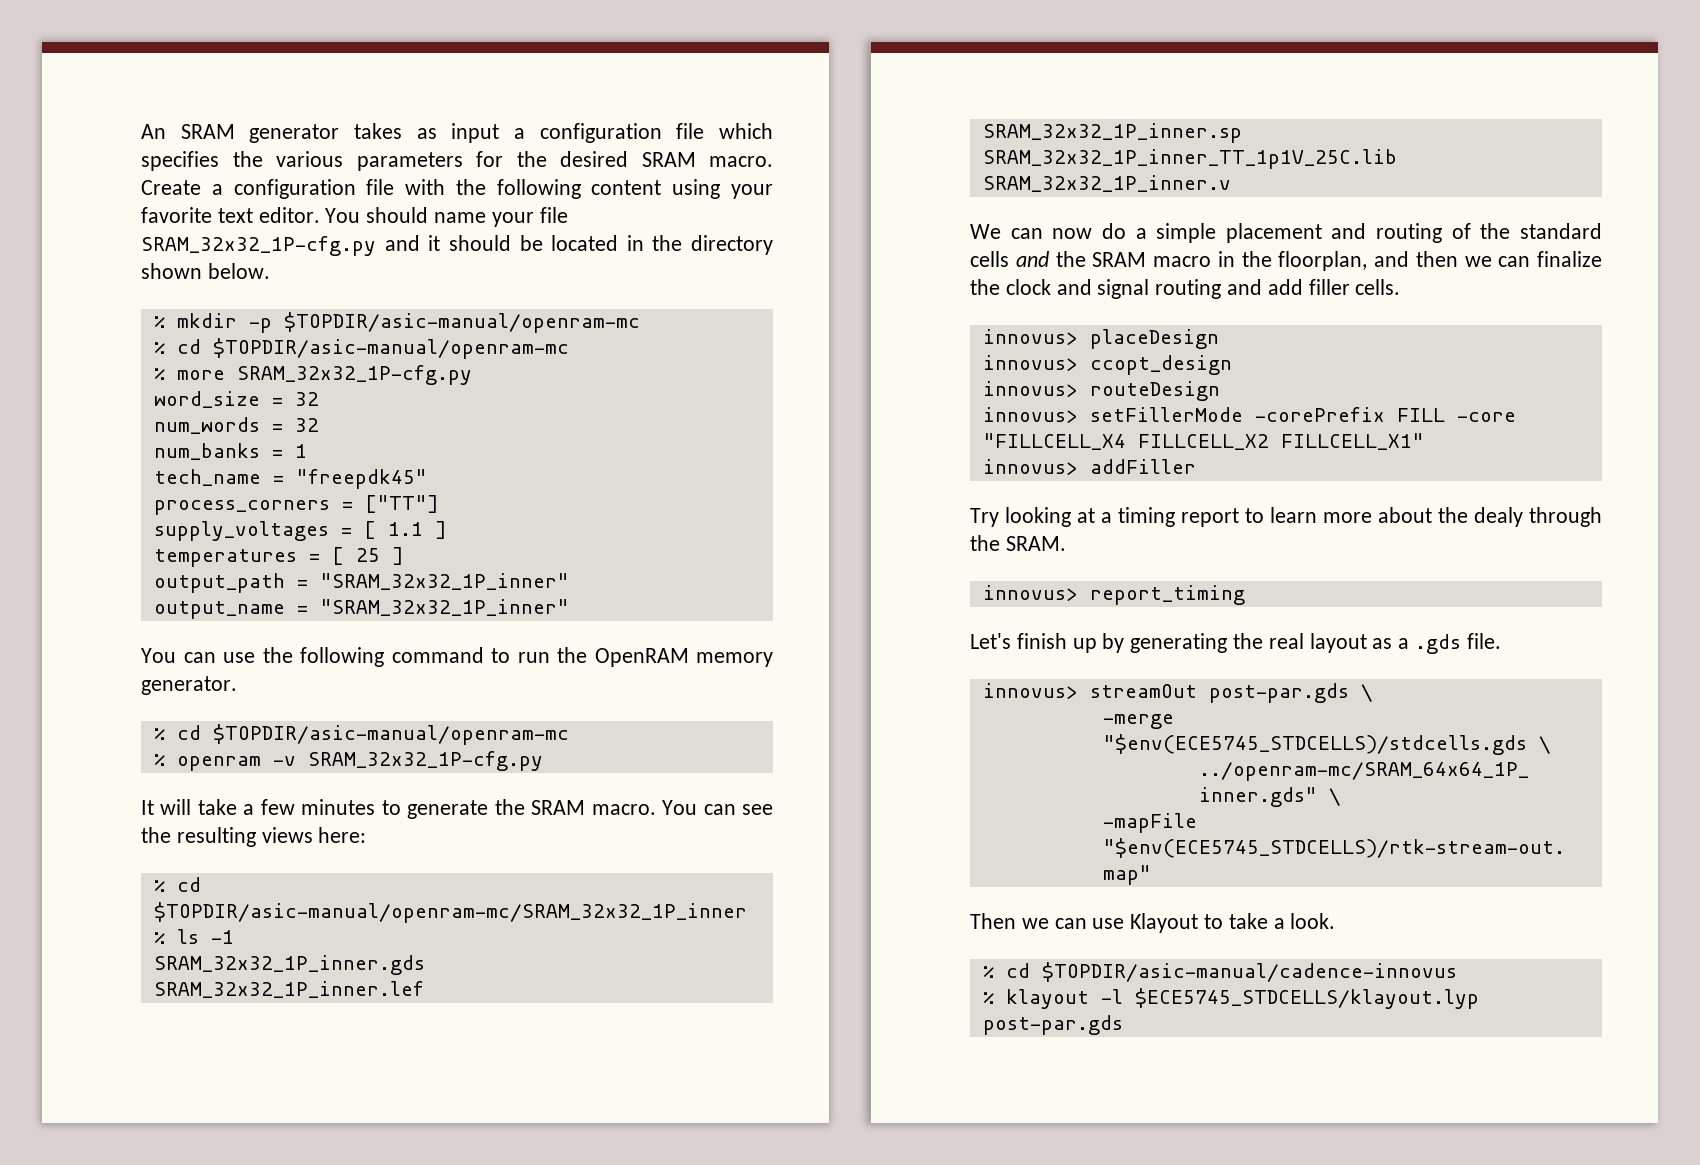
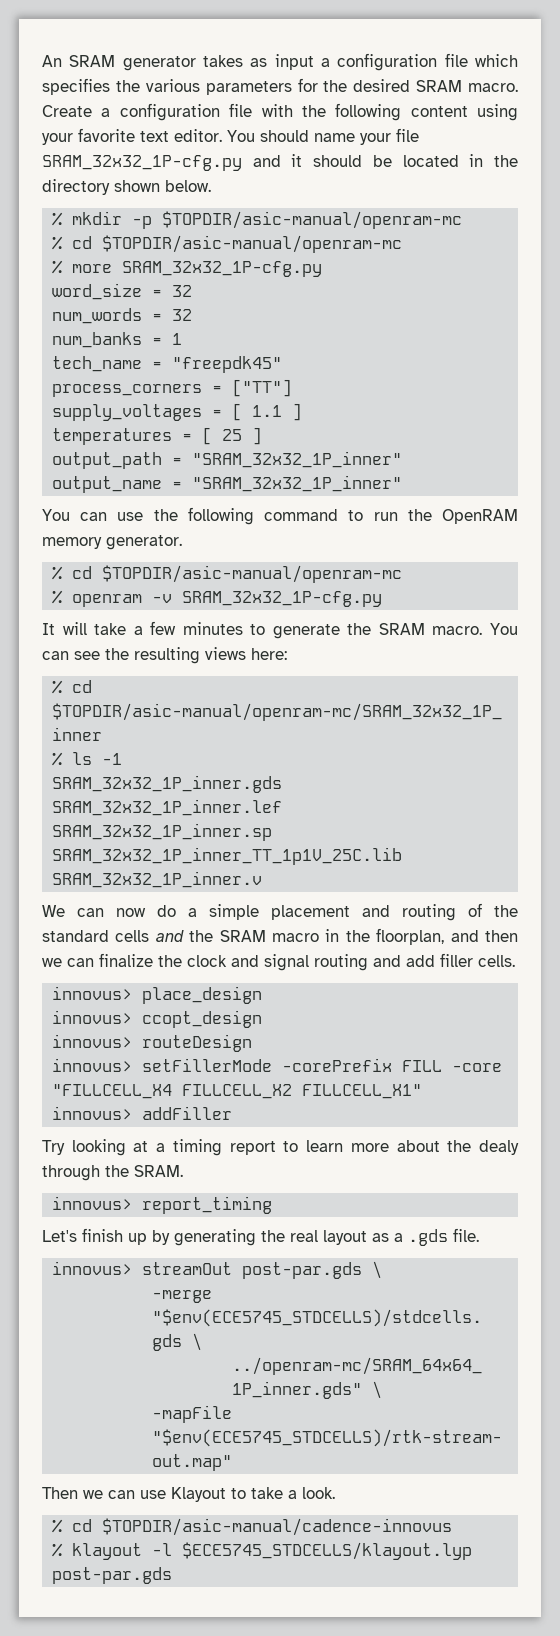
[1089,329,1219,349] placeDesign -> [142,986,263,1004] place_design

